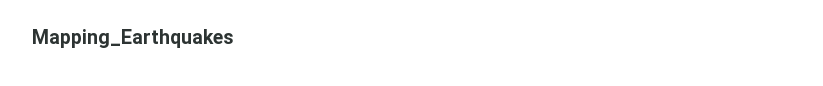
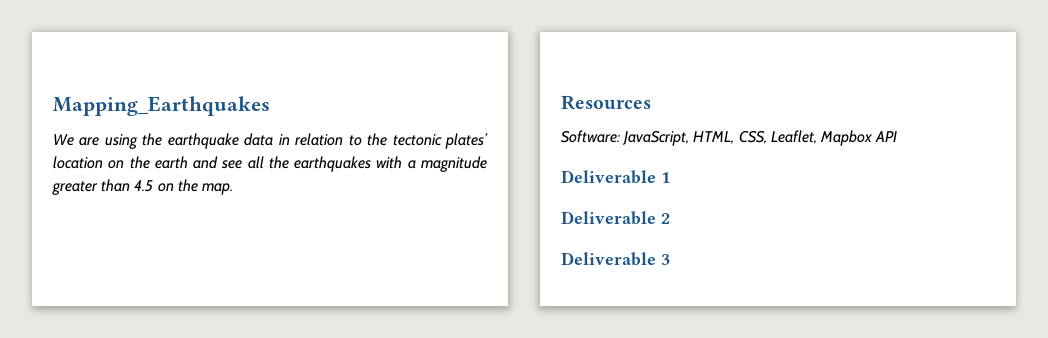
(234, 38) none -> [53,133,489,149] [53,156,487,172] [52,179,233,195] [561,95,651,110] [561,130,898,146] [561,170,670,184] [561,211,670,225] [561,252,670,266] // We are using the earthquake data in relation to the tectonic plates’ location on the earth and see all the earthquakes with a magnitude greater than 4.5 on the map. // Resources // Software: JavaScript, HTML, CSS, Leaflet, Mapbox API // Deliverable 1 // Deliverable 2 // Deliverable 3

